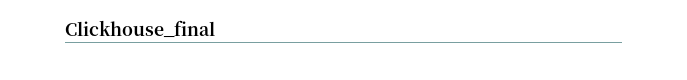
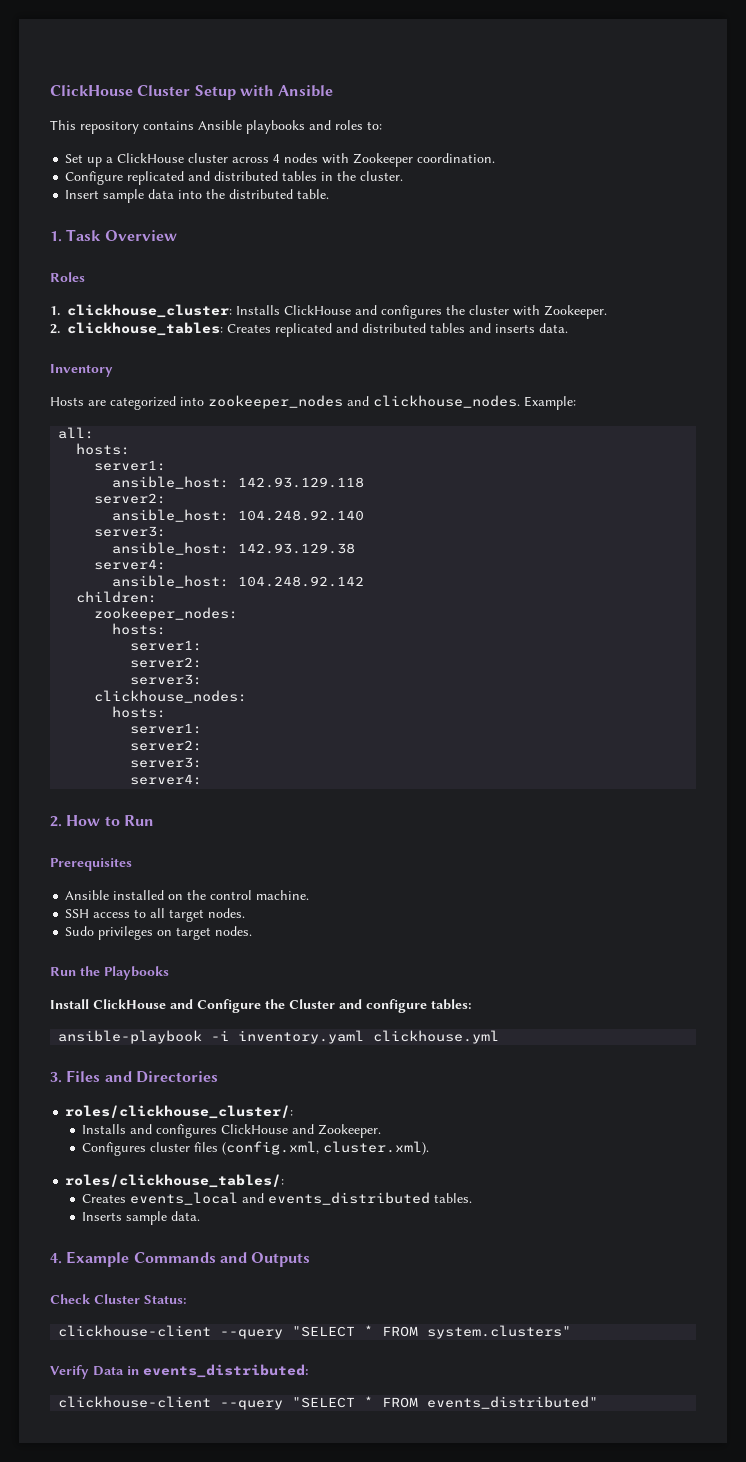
[65,20,215,38] Clickhouse_final -> [50,85,334,100] [50,120,382,134] [65,153,496,167] [65,171,404,185] [65,189,330,203] [50,229,177,242] [50,272,85,282] [50,304,607,319] [50,322,568,337] [50,364,113,377] [50,395,576,410] [58,427,95,439] [76,443,131,455] [94,460,167,471] [112,476,365,489] [94,493,167,504] [112,509,365,522] [94,526,167,537] [112,542,356,555] [94,559,167,570] [112,575,365,588] [76,591,158,603] [94,607,239,621] [112,623,167,635] [130,640,203,651] [130,657,203,668] [130,674,203,685] [94,690,248,703] [112,706,167,718] [130,723,203,734] [130,740,203,751] [130,757,203,768] [130,774,203,785] [50,815,154,827] [50,858,132,871] [65,890,310,900] [65,908,246,922] [65,926,253,940] [50,966,169,980] [50,999,472,1013] [58,1030,500,1044] [50,1070,218,1083] [65,1105,294,1119] [82,1124,382,1138] [82,1141,430,1156] [65,1174,285,1188] [82,1192,473,1205] [82,1211,201,1225] [50,1251,311,1267] [50,1294,187,1304] [58,1325,572,1339] [50,1364,309,1379] [58,1396,599,1410] ClickHouse Cluster Setup with Ansible // This repository contains Ansible playbooks and roles to: // Set up a ClickHouse cluster across 4 nodes with Zookeeper coordination. // Configure replicated and distributed tables in the cluster. // Insert sample data into the distributed table. // 1. Task Overview // Roles // 1. clickhouse_cluster: Installs ClickHouse and configures the cluster with Zookeeper. // 2. clickhouse_tables: Creates replicated and distributed tables and inserts data. // Inventory // Hosts are categorized into zookeeper_nodes and clickhouse_nodes. Example: // all: // hosts: // server1: // ansible_host: 142.93.129.118 // server2: // ansible_host: 104.248.92.140 // server3: // ansible_host: 142.93.129.38 // server4: // ansible_host: 104.248.92.142 // children: // zookeeper_nodes: // hosts: // server1: // server2: // server3: // clickhouse_nodes: // hosts: // server1: // server2: // server3: // server4: // 2. How to Run // Prerequisites // Ansible installed on the control machine. // SSH access to all target nodes. // Sudo privileges on target nodes. // Run the Playbooks // Install ClickHouse and Configure the Cluster and configure tables: // ansible-playbook -i inventory.yaml clickhouse.yml // 3. Files and Directories // roles/clickhouse_cluster/: // Installs and configures ClickHouse and Zookeeper. // Configures cluster files (config.xml, cluster.xml). // roles/clickhouse_tables/: // Creates events_local and events_distributed tables. // Inserts sample data. // 4. Example Commands and Outputs // Check Cluster Status: // clickhouse-client --query "SELECT * FROM system.clusters" // Verify Data in events_distributed: // clickhouse-client --query "SELECT * FROM events_distributed"

